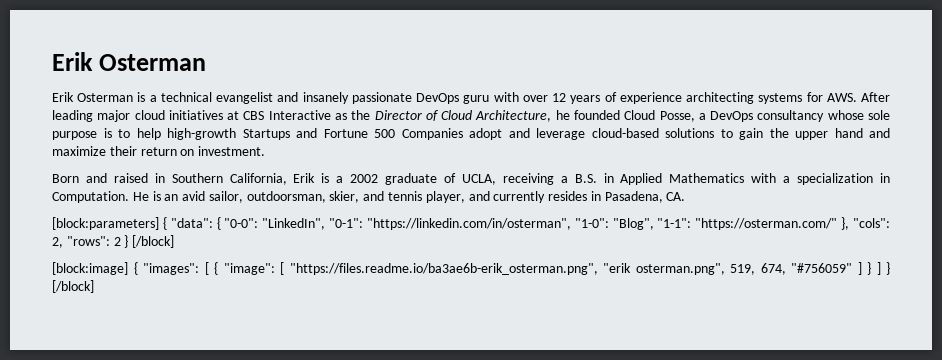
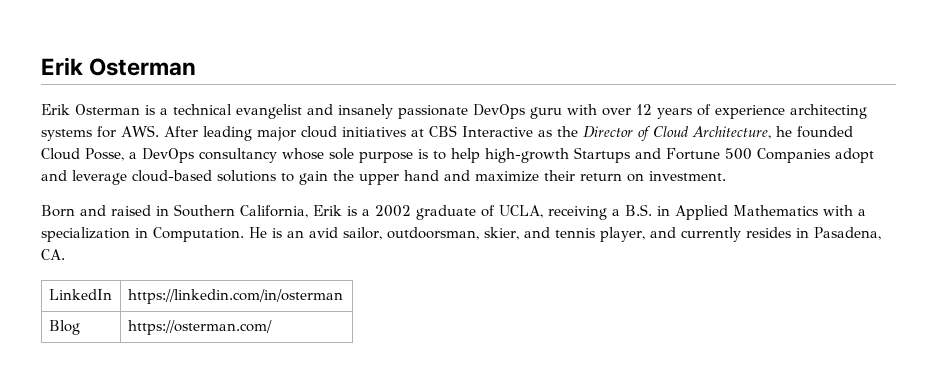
[52,217,890,230] [52,235,175,248] [52,262,890,275] [52,280,94,293] // [block:parameters] { "data": { "0-0": "LinkedIn", "0-1": "https://linkedin.com/in/osterman", "1-0": "Blog", "1-1": "https://osterman.com/" }, "cols": 2, "rows": 2 } [/block] // [block:image] { "images": [ { "image": [ "https://files.readme.io/ba3ae6b-erik_osterman.png", "erik osterman.png", 519, 674, "#756059" ] } ] } [/block] -> [48,289,112,300] [127,289,343,304] [48,320,80,335] [127,320,272,335] // LinkedIn | https://linkedin.com/in/osterman // Blog | https://osterman.com/

